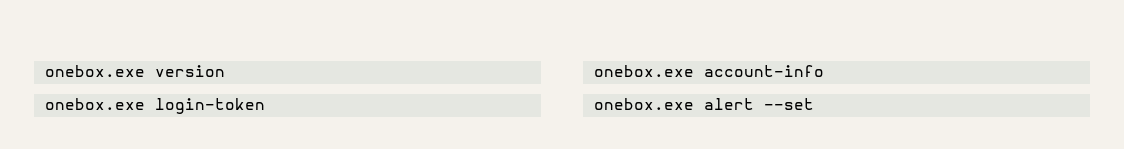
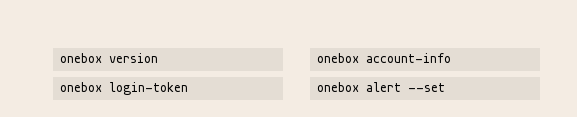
[44,65,145,77] onebox.exe -> [60,53,103,63] onebox
[44,98,145,110] onebox.exe -> [60,82,103,92] onebox
[593,65,694,77] onebox.exe -> [317,53,360,63] onebox
[593,98,694,110] onebox.exe -> [317,82,360,92] onebox

